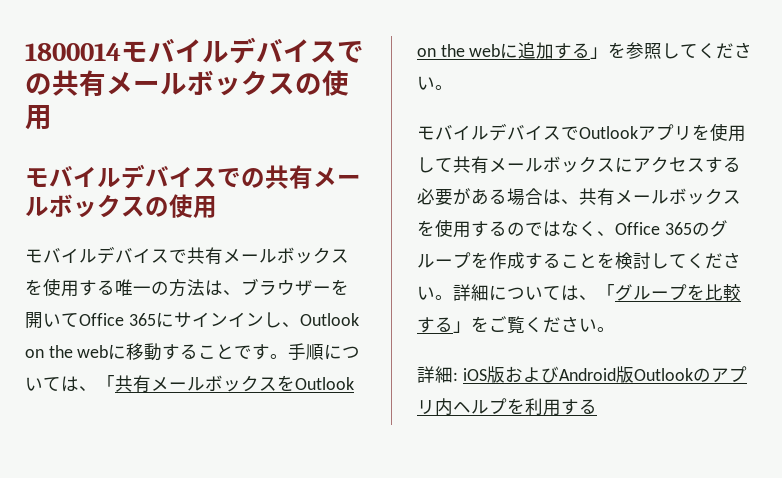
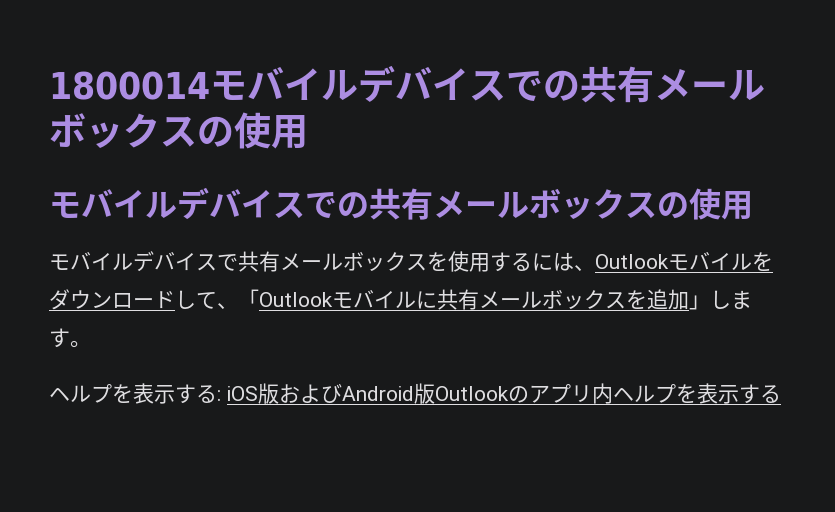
[115,278,349,297] [25,312,359,329] [25,343,361,361] [25,375,354,393] [417,42,753,59] [417,76,453,90] [417,123,746,142] [417,156,741,174] [417,188,741,206] [417,219,728,238] [417,252,741,269] [417,284,741,301] [417,316,615,334] [417,366,453,383] 唯一の方法は、ブラウザーを開いてOffice 365にサインインし、Outlook on the webに移動することです。手順については、「共有メールボックスをOutlook on the webに追加する」を参照してください。 // モバイルデバイスでOutlookアプリを使用して共有メールボックスにアクセスする必要がある場合は、共有メールボックスを使用するのではなく、Office 365のグループを作成することを検討してください。詳細については、「グループを比較する」をご覧ください。 // 詳細 -> [532,252,773,271] [49,289,752,310] [49,328,91,348] [49,383,217,404] には、Outlookモバイルをダウンロードして、「Outlookモバイルに共有メールボックスを追加」します。 // ヘルプを表示する
[525,398,561,416] 利用 -> [696,383,739,404] 表示

